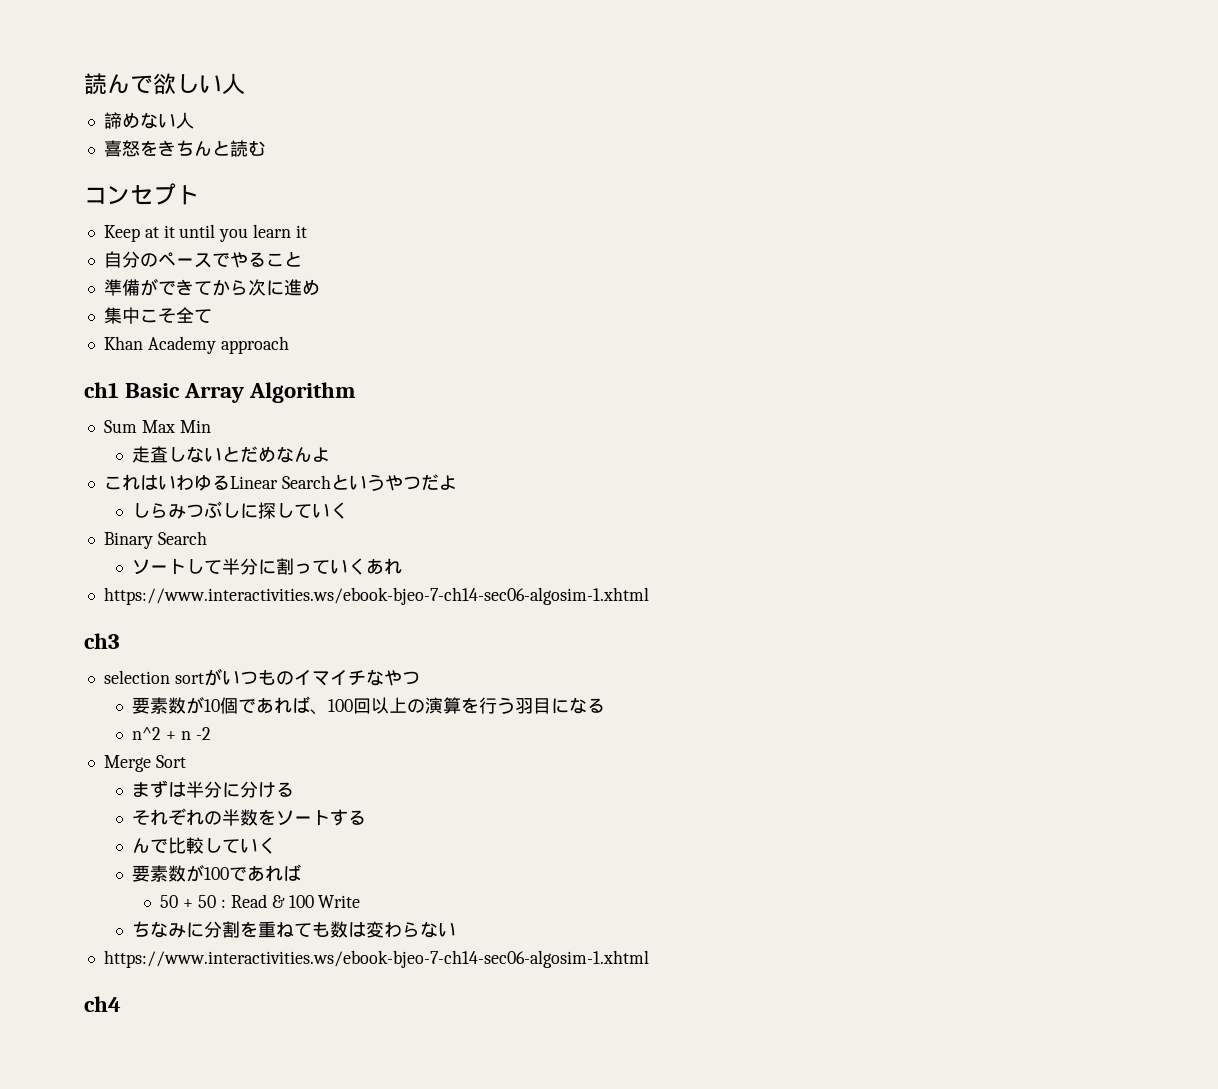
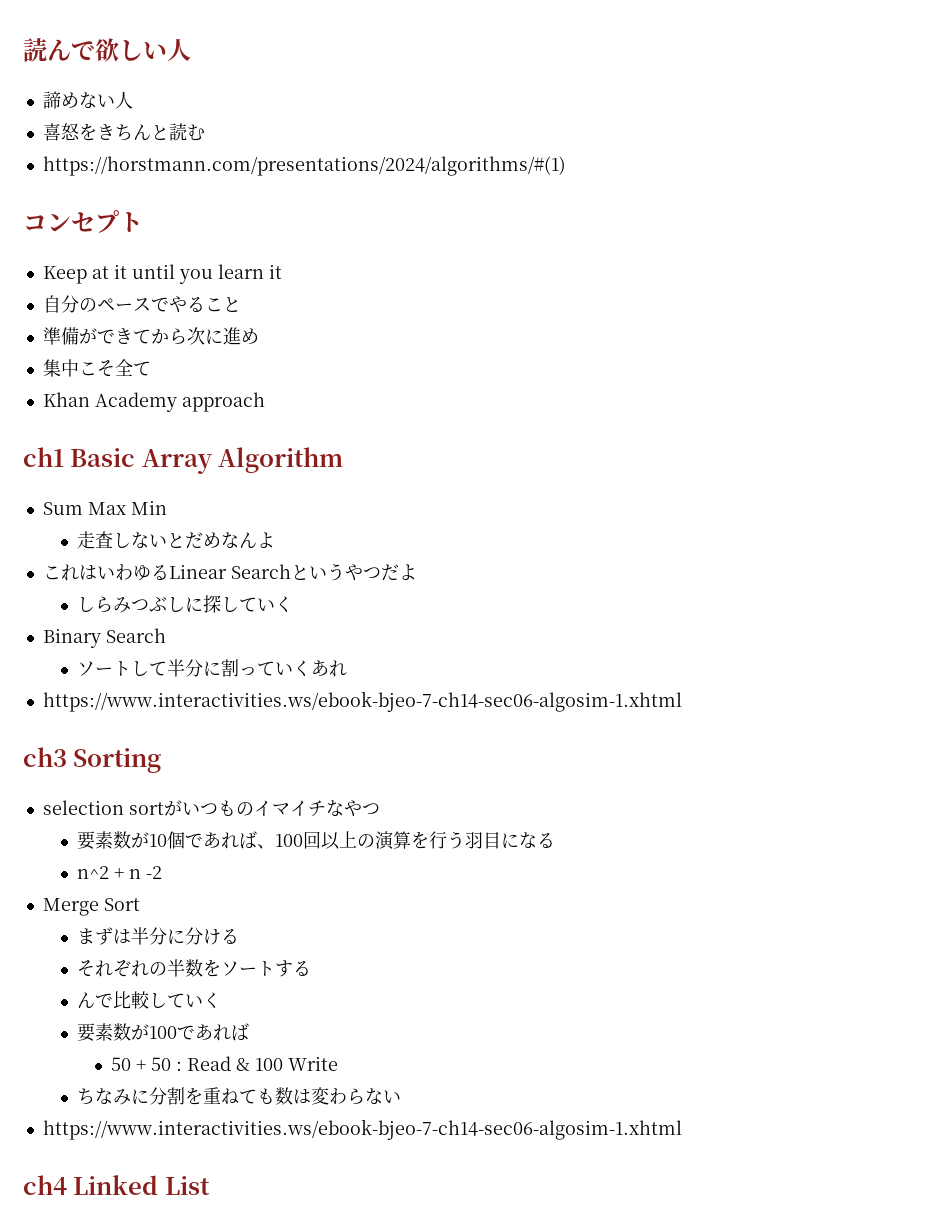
(266, 148) none -> [42,156,566,176] // https://horstmann.com/presentations/2024/algorithms/#(1)
(120, 641) none -> [73,748,162,773] Sorting
(121, 1004) none -> [73,1175,210,1195] Linked List

